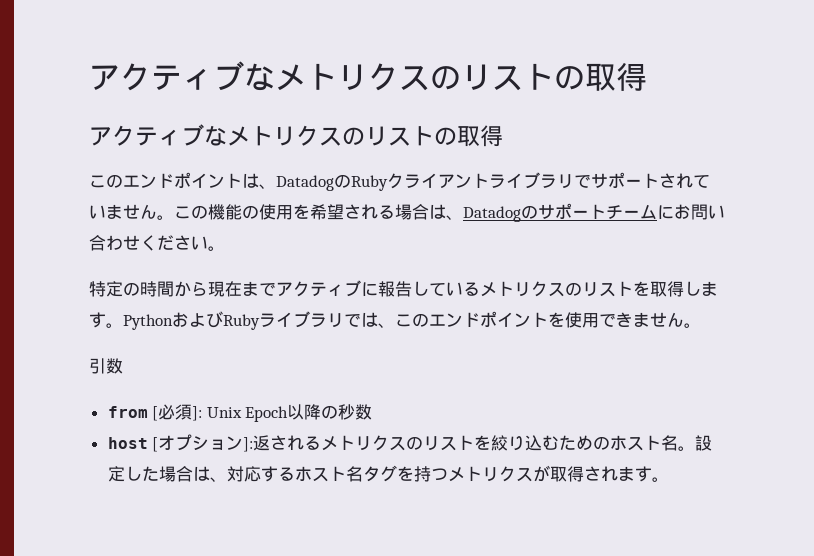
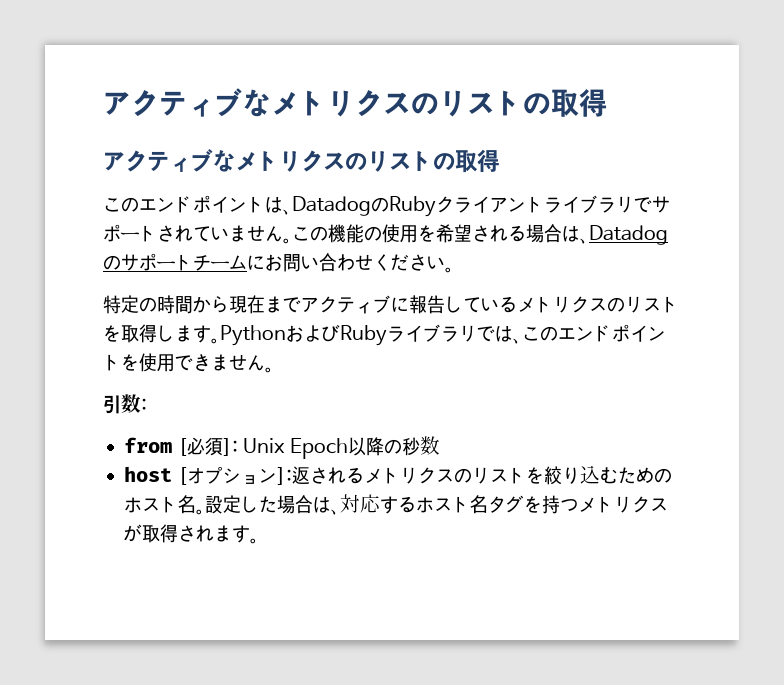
(123, 366) none -> [141,398,147,411] :

